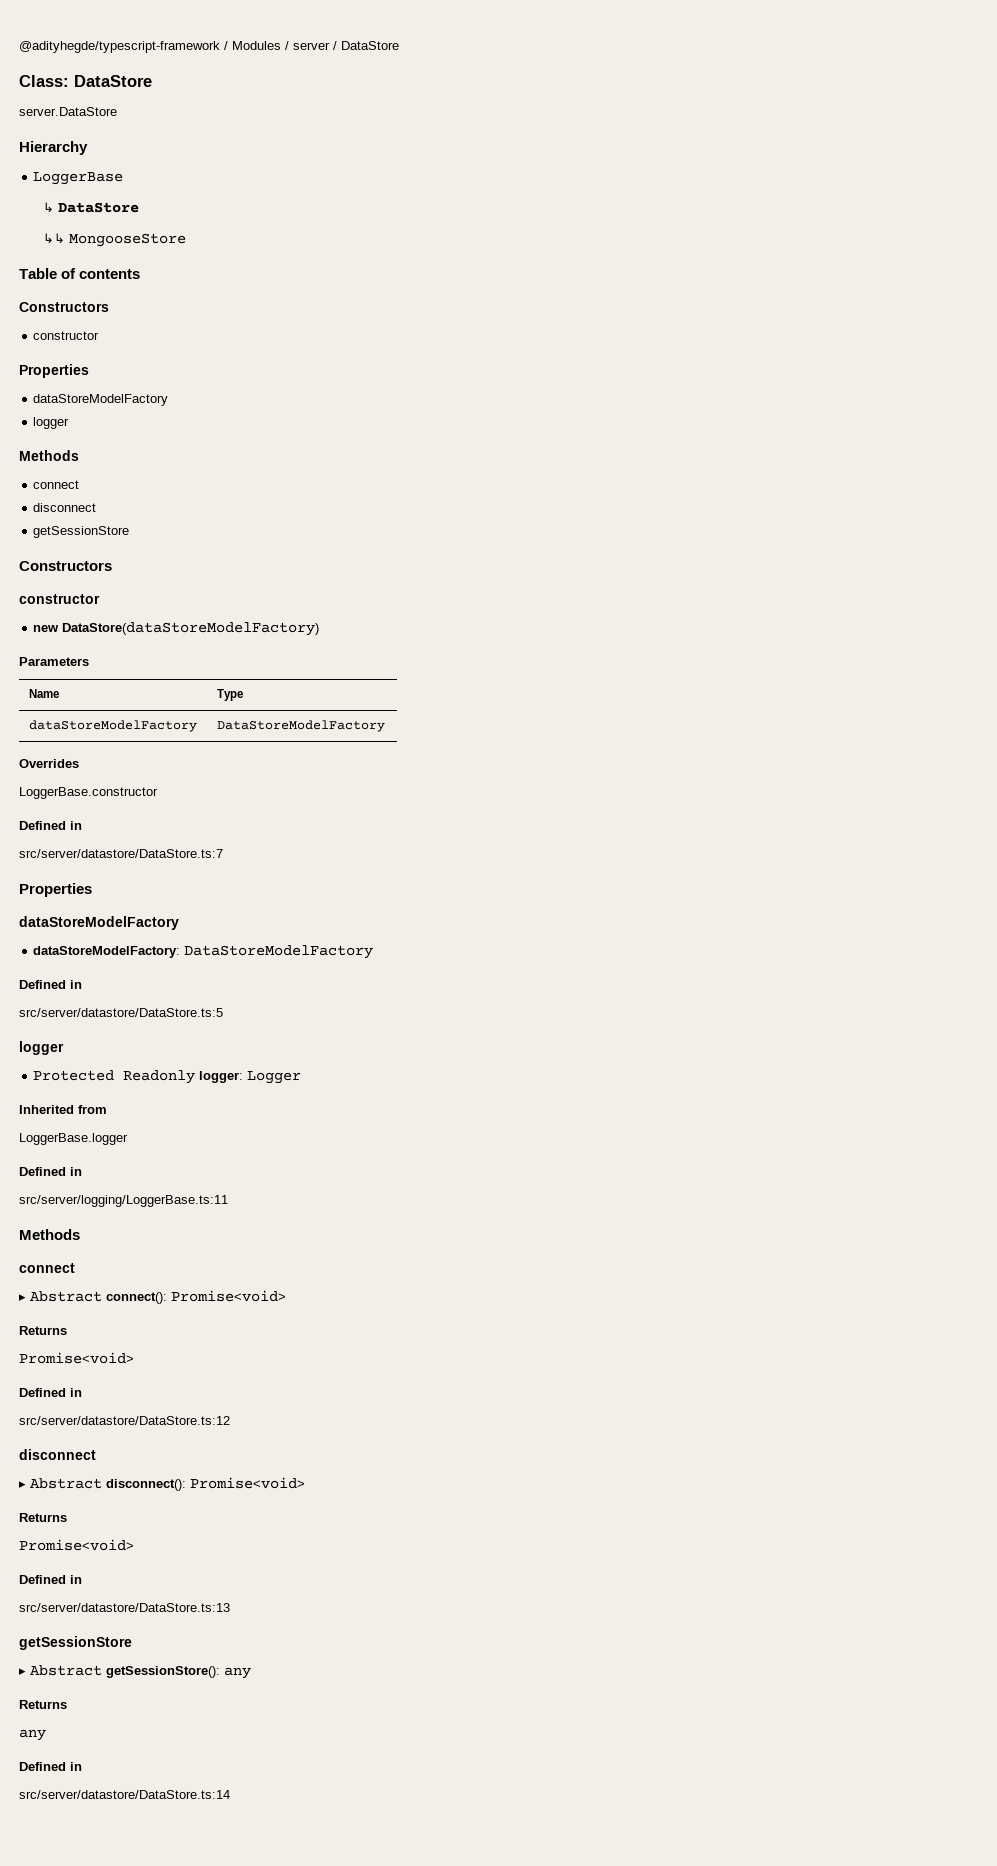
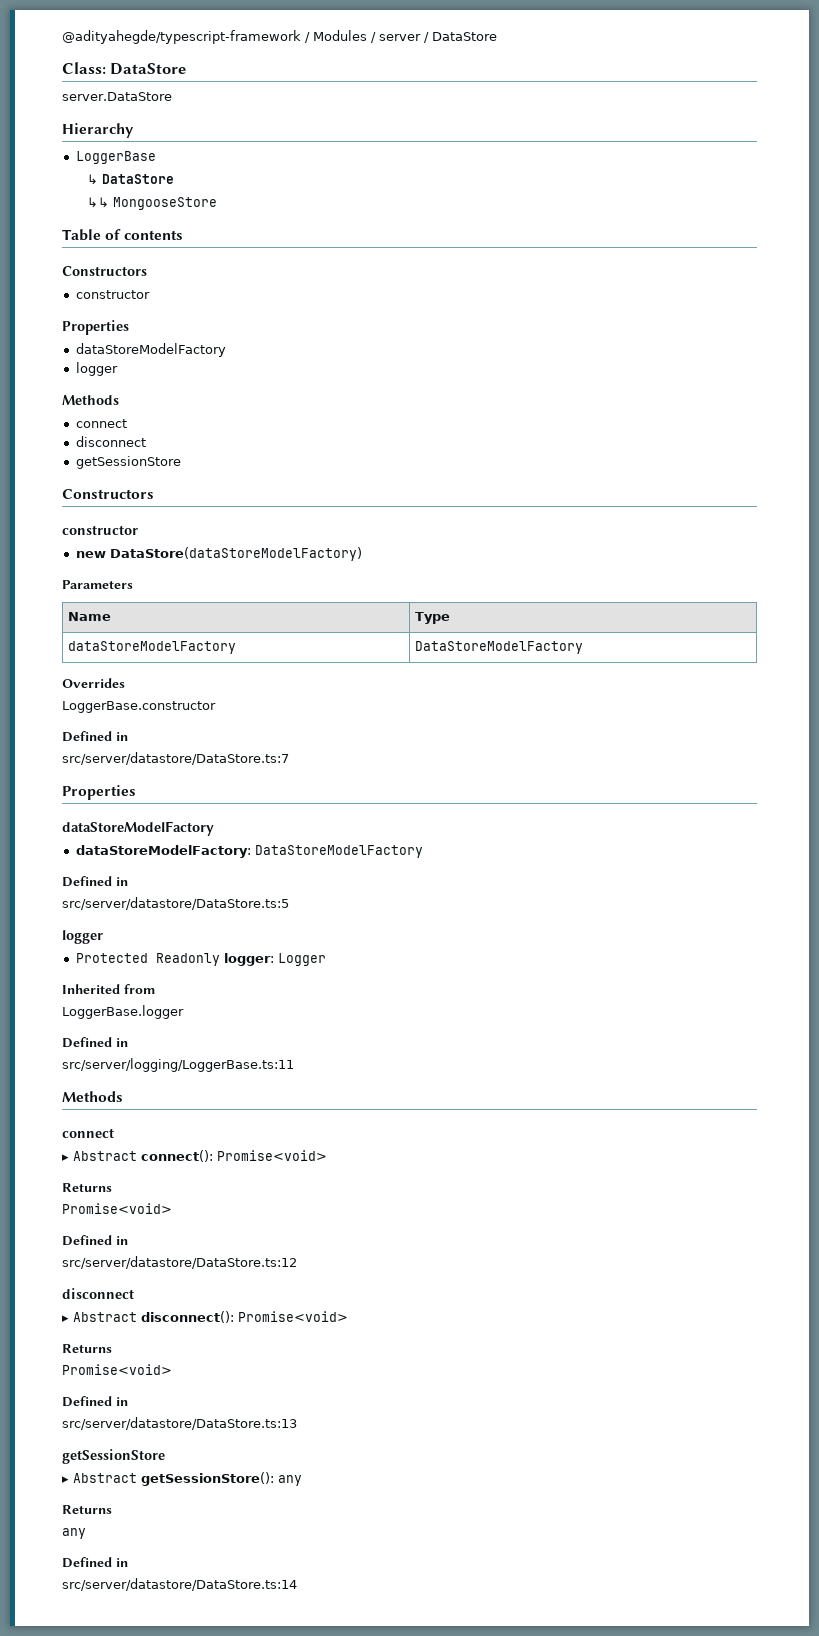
[19,41,220,53] @adityhegde/typescript-framework -> [62,30,301,44] @adityahegde/typescript-framework

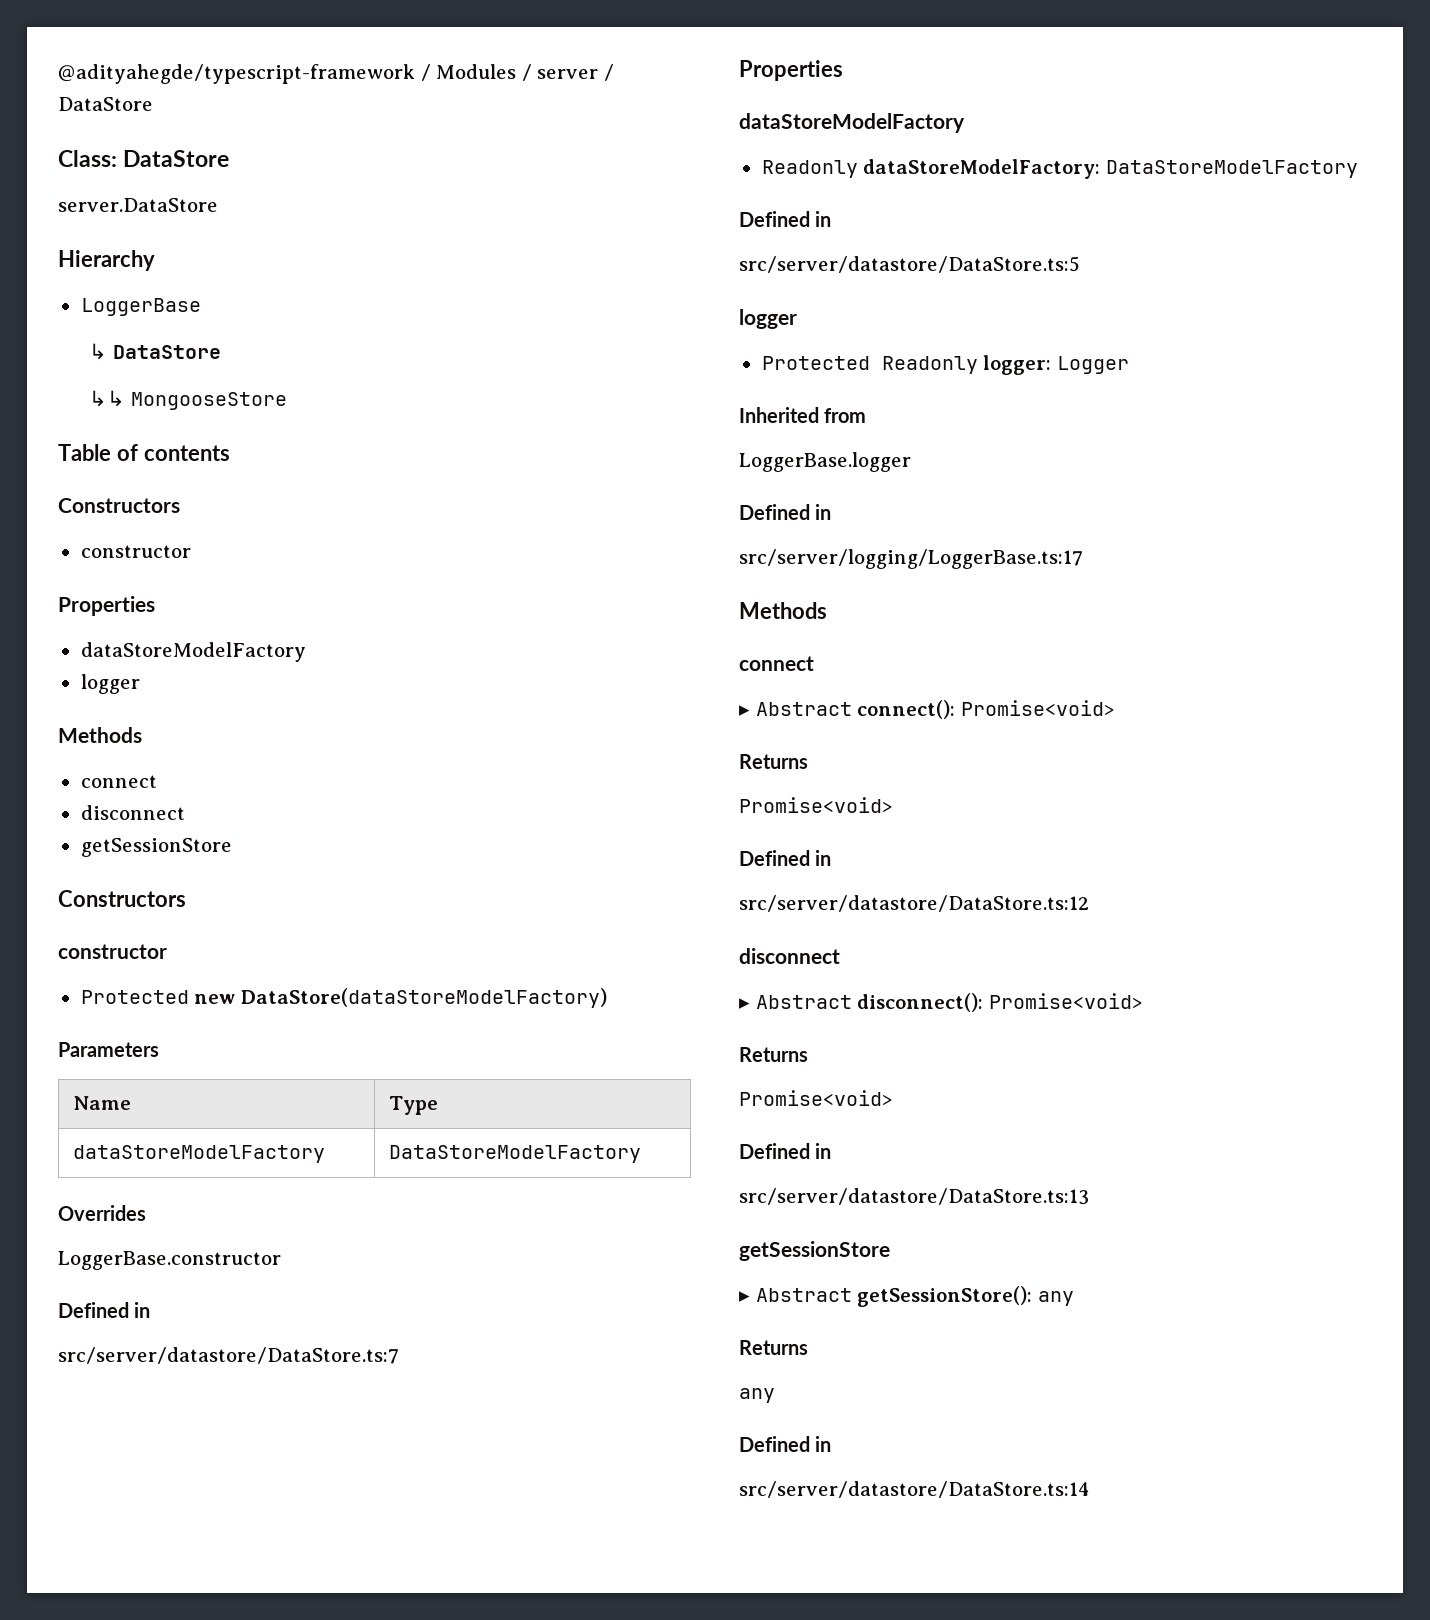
(138, 530) none -> [80,990,189,1004] Protected
(214, 828) none -> [761,160,858,178] Readonly
[62,1058,294,1072] src/server/logging/LoggerBase.ts:11 -> [739,549,1083,569] src/server/logging/LoggerBase.ts:17

